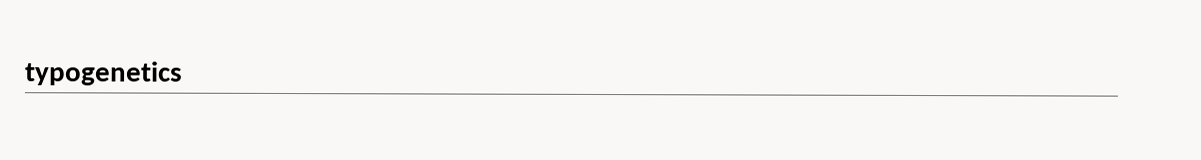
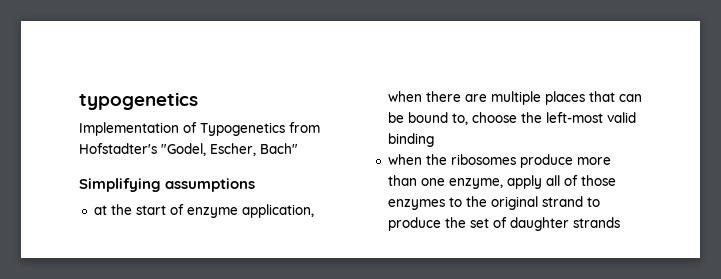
(183, 73) none -> [79,122,320,136] [79,143,298,156] [79,178,256,192] [93,204,314,218] [387,91,642,105] [387,112,636,125] [387,133,434,147] [387,154,611,168] [387,175,616,189] [387,196,600,210] [387,217,620,231] // Implementation of Typogenetics from Hofstadter's "Godel, Escher, Bach" // Simplifying assumptions // at the start of enzyme application, when there are multiple places that can be bound to, choose the left-most valid binding // when the ribosomes produce more than one enzyme, apply all of those enzymes to the original strand to produce the set of daughter strands

